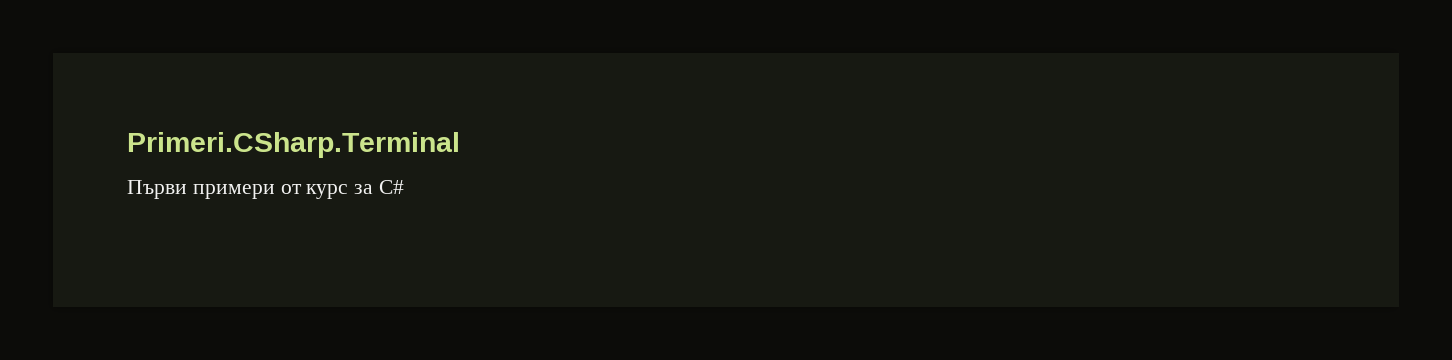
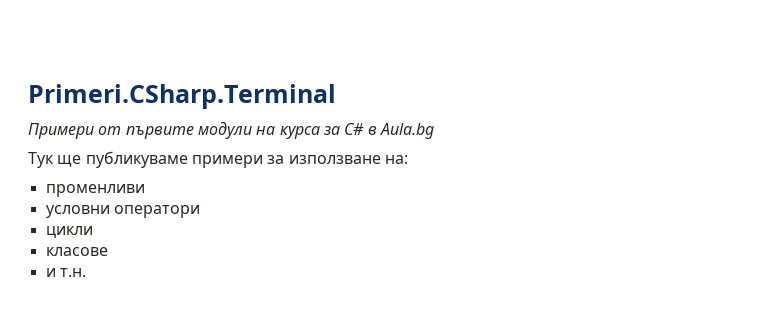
[127,180,405,199] Първи примери от курс за C# -> [28,121,434,139] [28,151,408,168] [45,184,145,197] [45,205,200,218] [45,226,93,238] [45,247,108,256] [45,268,86,277] Примери от първите модули на курса за C# в Aula.bg // Тук ще публикуваме примери за използване на: // променливи // условни оператори // цикли // класове // и т.н.

